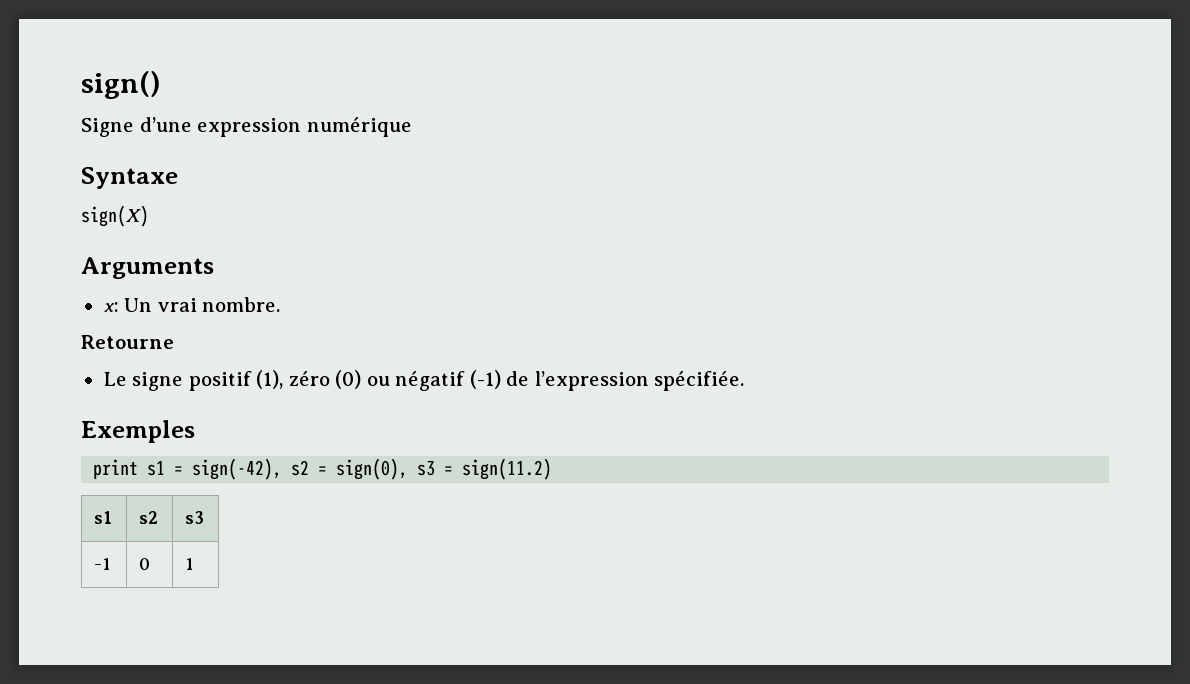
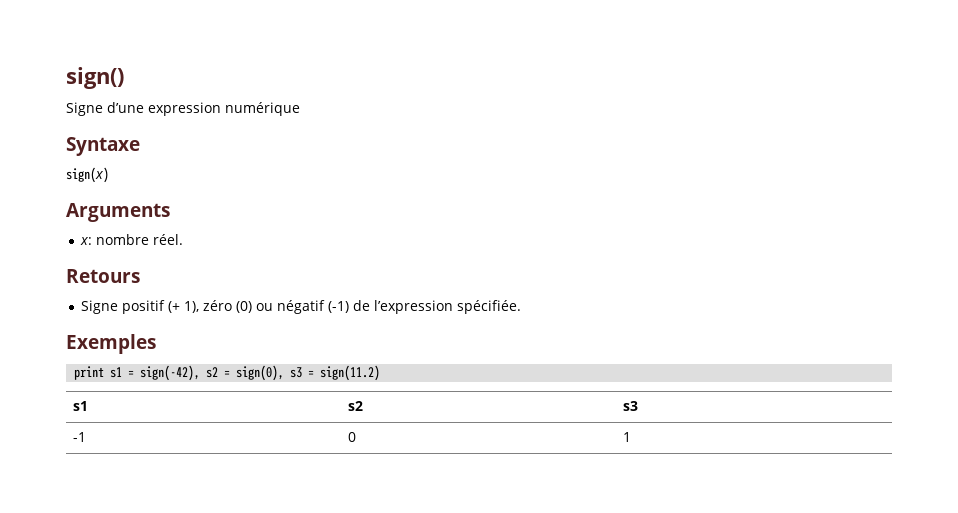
[81,205,149,227] sign(X) -> [66,167,109,183] sign(x)
[124,297,281,312] [81,335,174,349] [103,370,284,391] Un vrai nombre. // Retourne // Le signe positif (1), -> [96,234,184,245] [66,269,140,283] [81,300,200,314] nombre réel. // Retours // Signe positif (+ 1),

